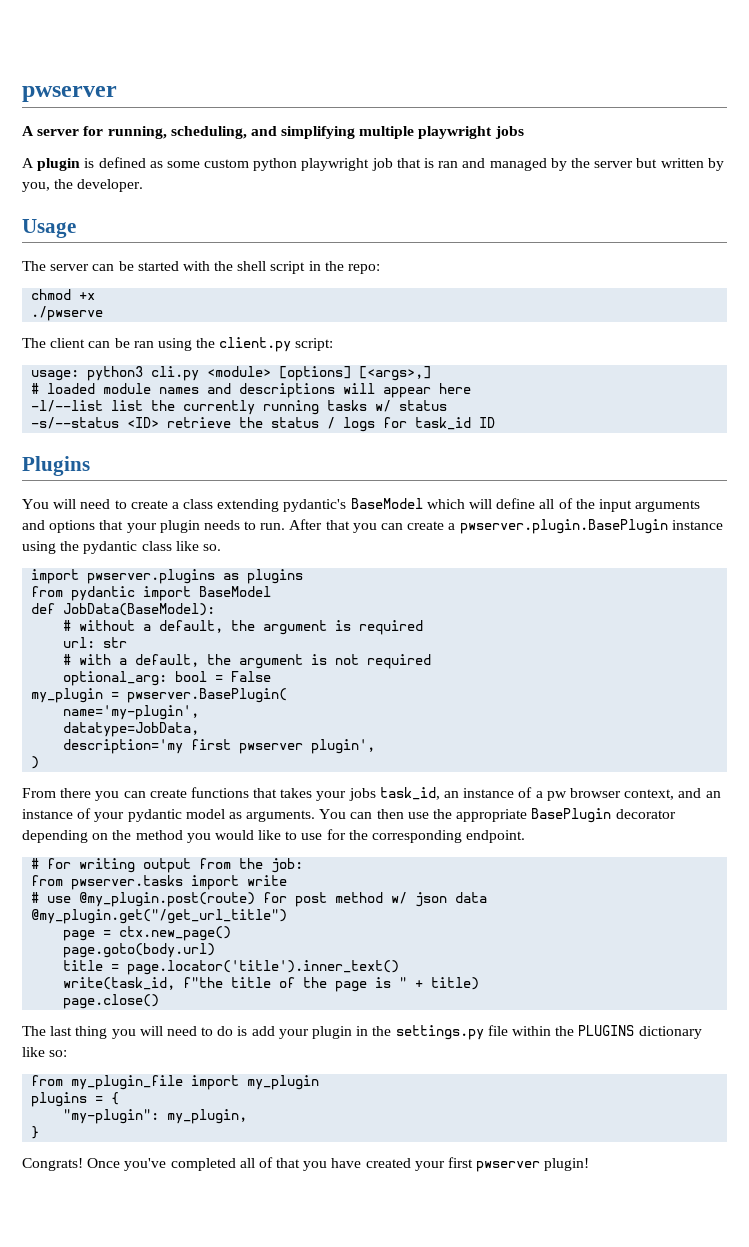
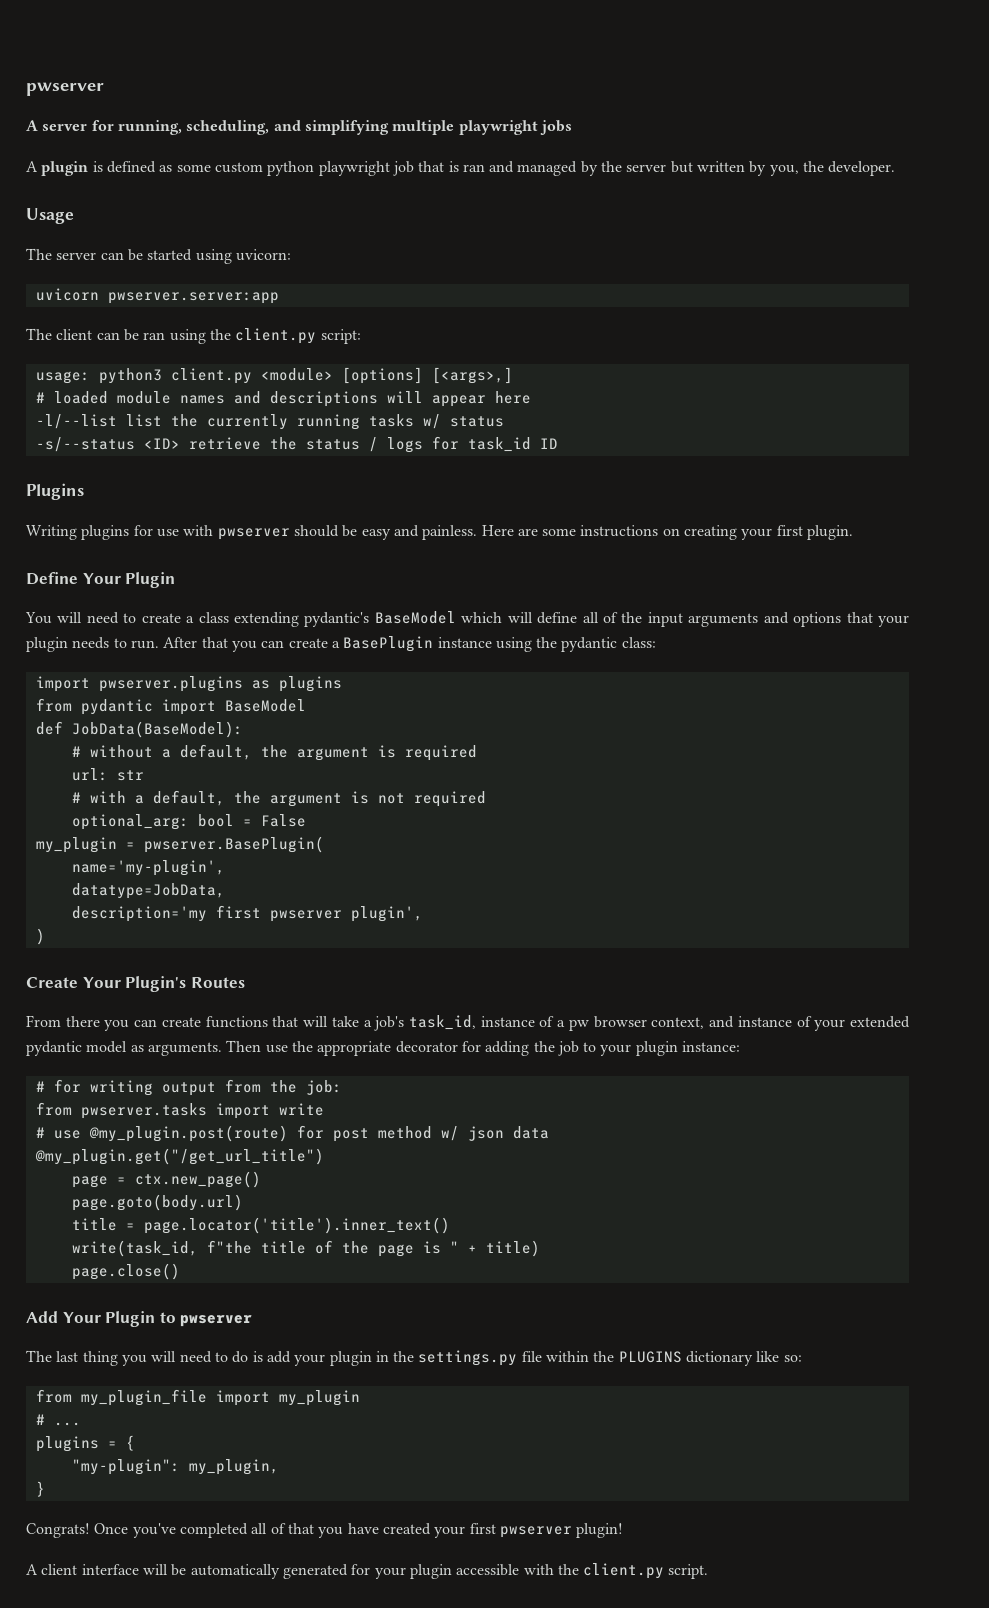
[182,261,381,274] [31,289,96,300] [31,306,104,321] with the shell script in the repo: // chmod +x // ./pwserve -> [195,249,291,264] [35,288,279,304] using uvicorn: // uvicorn pwserver.server:app
[151,366,200,381] cli.py -> [170,368,252,384] client.py
(90, 466) none -> [26,525,854,540] [26,572,176,588] // Writing plugins for use with pwserver should be easy and painless. Here are some instructions on creating your first plugin. // Define Your Plugin
[459,519,668,534] pwserver.plugin.BasePlugin -> [343,636,434,652] BasePlugin
[141,541,221,551] class like so. -> [621,637,656,648] class:
(40, 762) none -> [26,976,245,992] // Create Your Plugin's Routes
[280,787,460,801] takes your jobs task_id, an -> [303,1015,477,1031] will take a job's task_id,
[705,791,721,798] an -> (735, 1022) none
(125, 817) none -> [850,1016,911,1028] extended
[319,808,676,823] [22,829,526,843] You can then use the appropriate BasePlugin decorator depending on the method you would like to use for the corresponding endpoint. -> [226,1040,741,1056] Then use the appropriate decorator for adding the job to your plugin instance:
(160, 1001) none -> [26,1311,253,1327] // Add Your Plugin to pwserver
(320, 1082) none -> [35,1414,81,1426] // # ...
(590, 1164) none -> [26,1563,709,1579] // A client interface will be automatically generated for your plugin accessible with the client.py script.

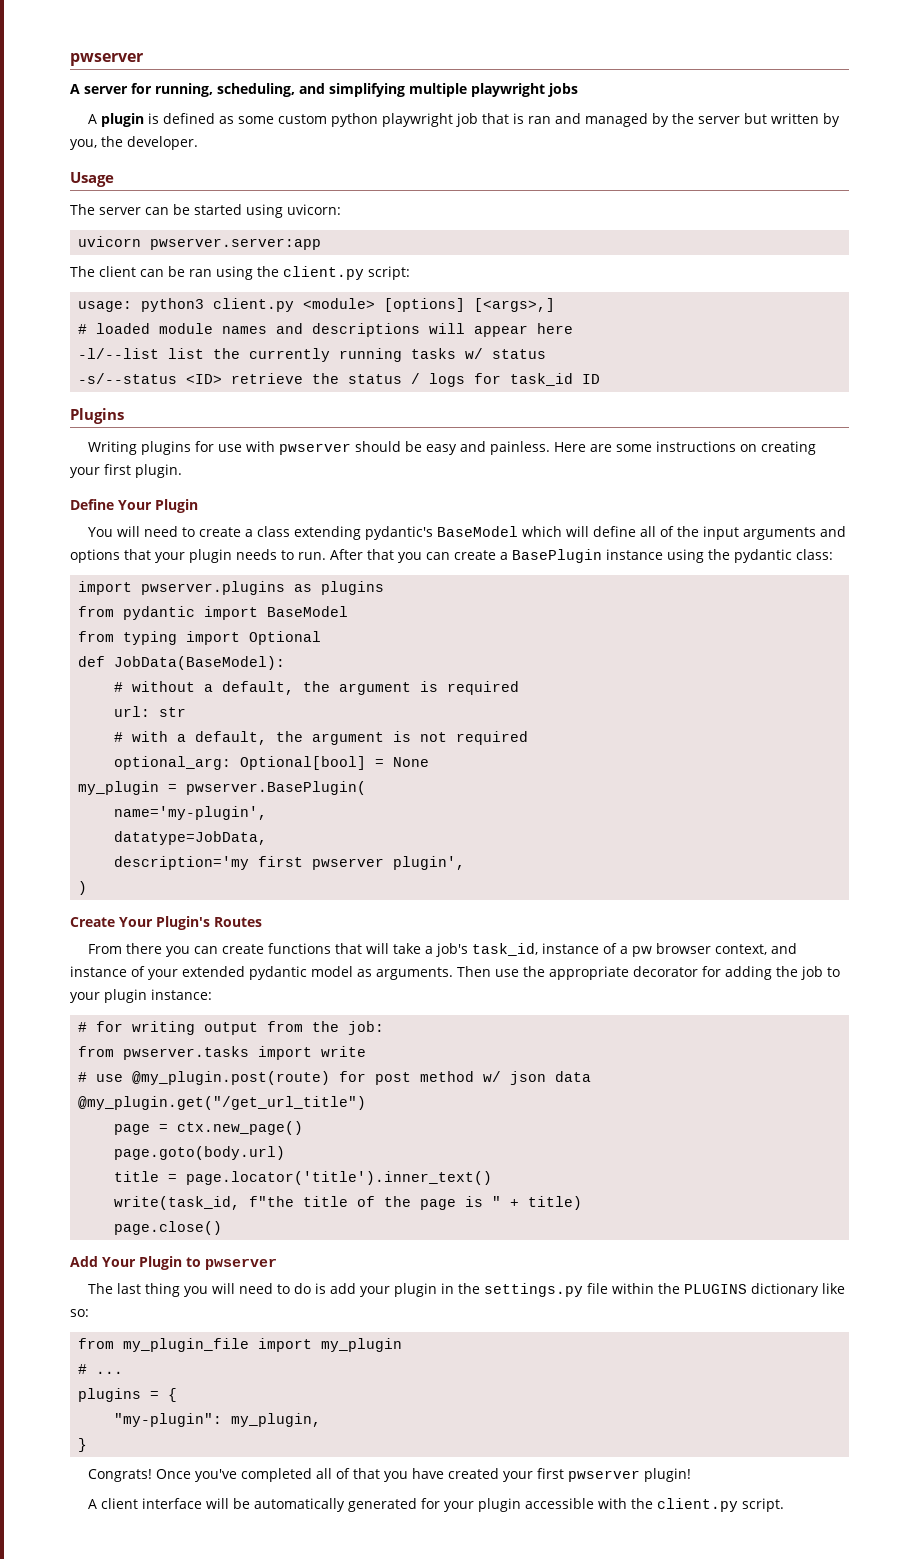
(306, 705) none -> [78,631,322,645] // from typing import Optional
[197,814,306,827] bool = False -> [240,756,430,770] Optional[bool] = None

